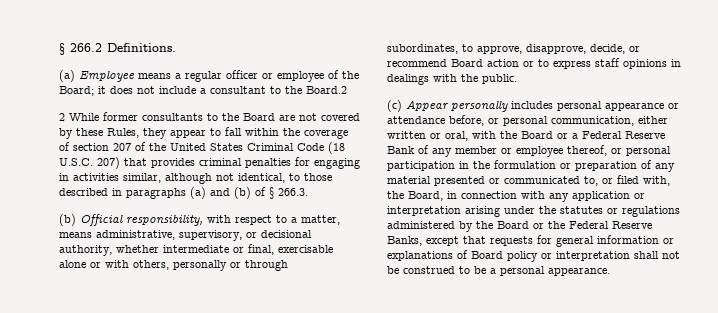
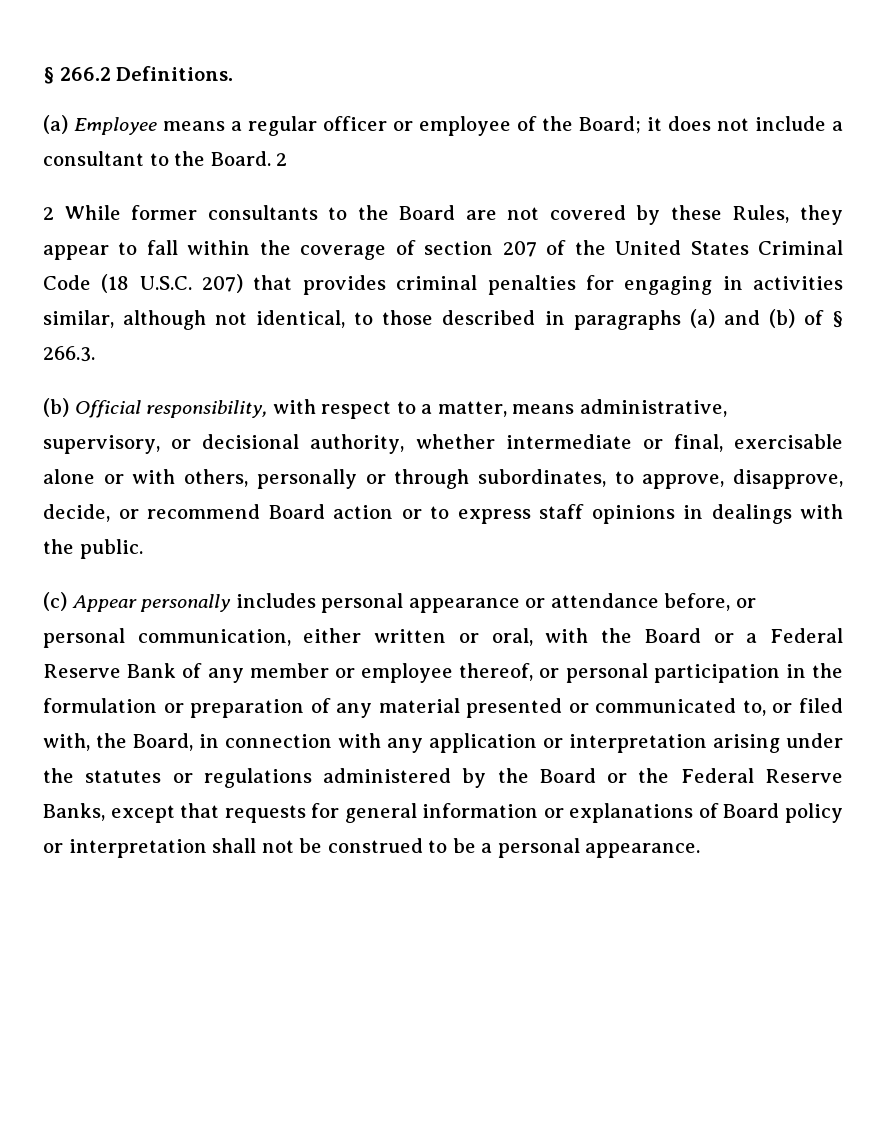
[306,86,347,94] Board.2 -> [210,151,288,166] Board. 2

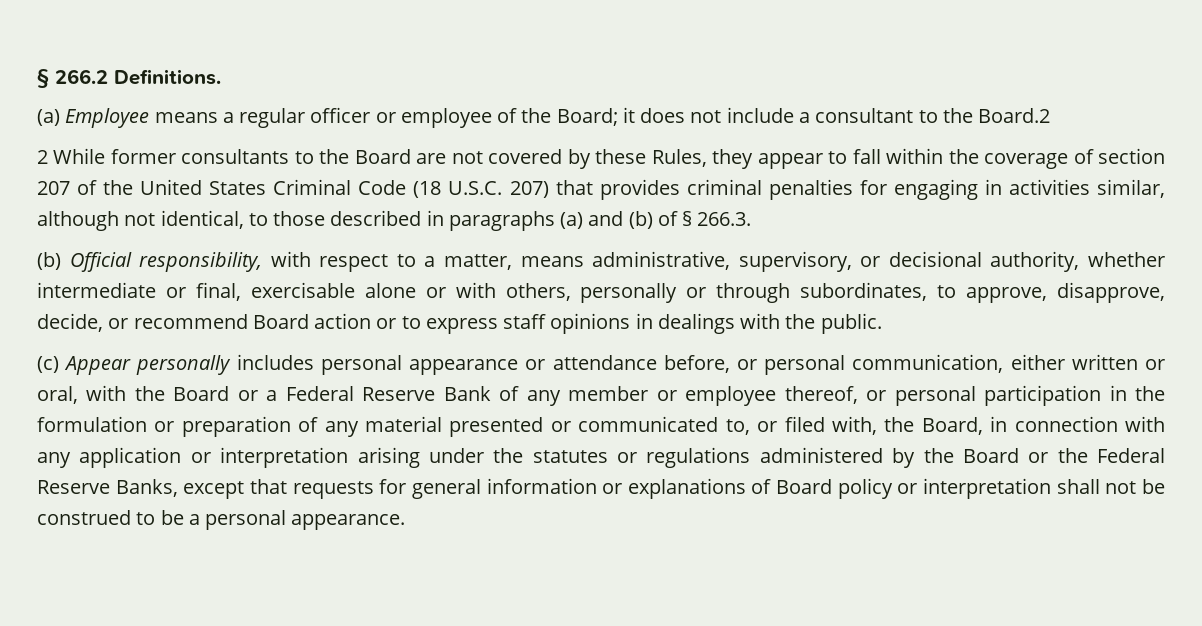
[210,151,288,166] Board. 2 -> [978,108,1051,123] Board.2

